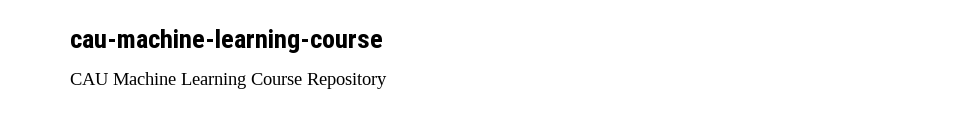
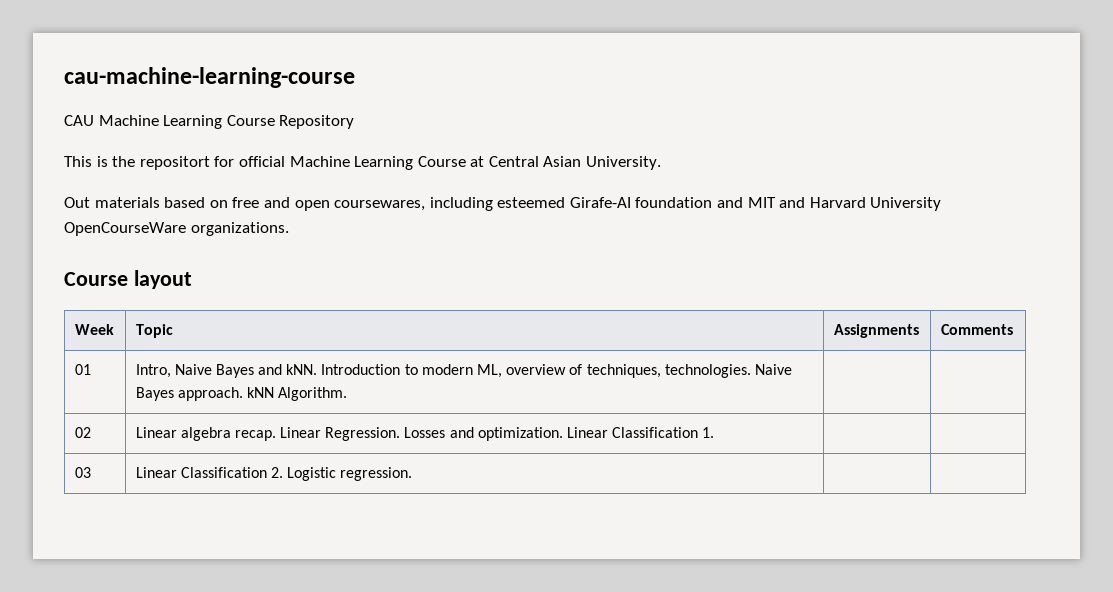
(387, 81) none -> [64,156,662,170] [64,197,942,211] [64,222,289,236] [64,270,192,289] [74,324,114,335] [135,324,173,338] [833,324,919,338] [940,324,1013,335] [74,364,91,375] [135,364,792,378] [135,387,348,401] [74,427,91,438] [135,427,715,441] [74,467,91,478] [135,467,413,481] // This is the repositort for official Machine Learning Course at Central Asian University. // Out materials based on free and open coursewares, including esteemed Girafe-AI foundation and MIT and Harvard University OpenCourseWare organizations. // Course layout // Week | Topic | Assignments | Comments // 01 | Intro, Naive Bayes and kNN. Introduction to modern ML, overview of techniques, technologies. Naive Bayes approach. kNN Algorithm. | | // 02 | Linear algebra recap. Linear Regression. Losses and optimization. Linear Classification 1. | | // 03 | Linear Classification 2. Logistic regression. | |

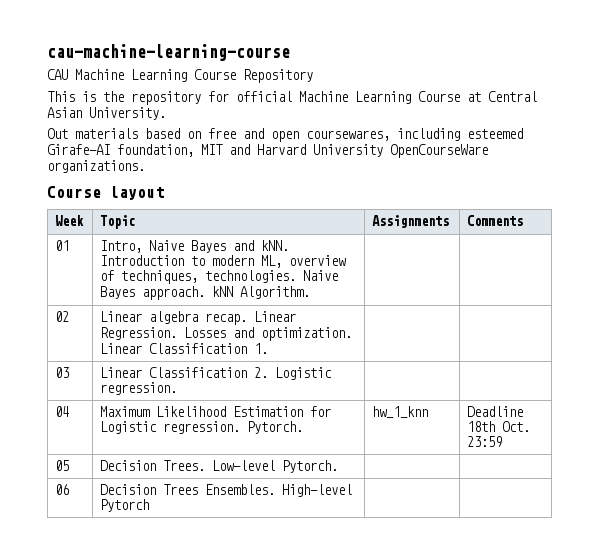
[139,156,210,170] repositort -> [131,91,201,105] repository
[635,197,744,208] foundation and -> [117,144,194,157] foundation,
(413, 474) none -> [55,406,70,417] [100,406,332,417] [100,421,304,434] [372,406,429,418] [467,406,524,417] [467,421,531,432] [467,436,503,447] [55,460,70,471] [100,460,339,473] [55,484,70,495] [100,484,353,497] [100,499,150,512] // 04 | Maximum Likelihood Estimation for Logistic regression. Pytorch. | hw_1_knn | Deadline 18th Oct. 23:59 // 05 | Decision Trees. Low-level Pytorch. | | // 06 | Decision Trees Ensembles. High-level Pytorch | |

